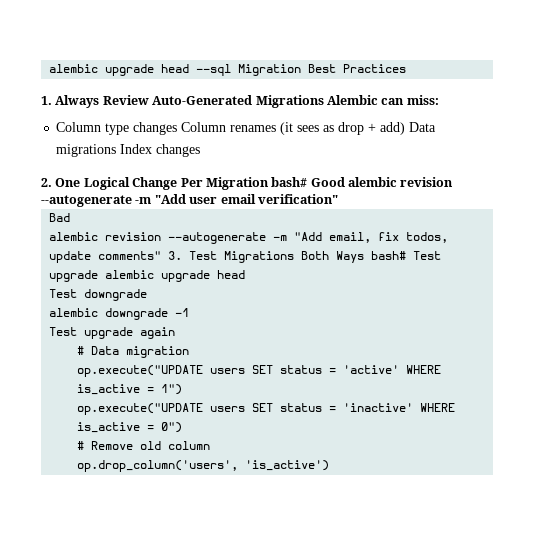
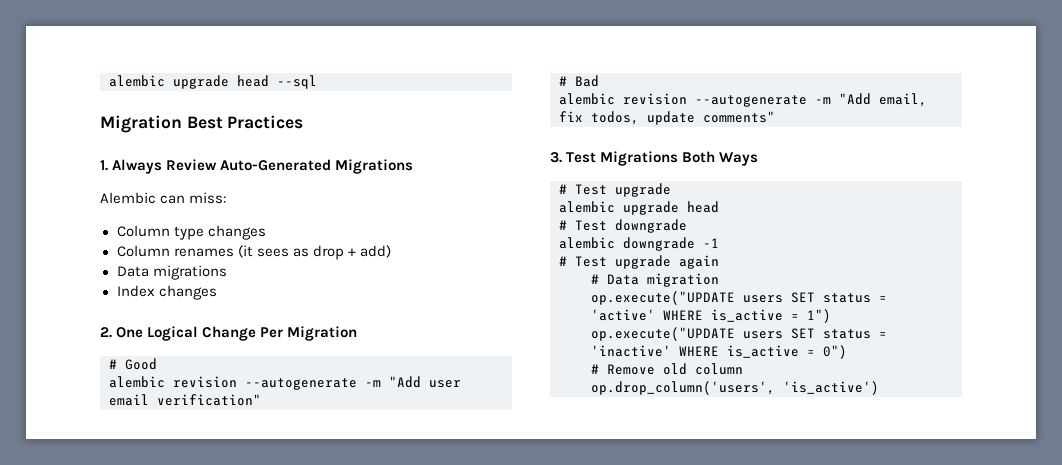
(232, 70) none -> (317, 82) //
(324, 101) none -> (414, 166) //
(178, 128) none -> (266, 232) //
(406, 128) none -> (391, 251) //
(117, 150) none -> (227, 272) //
[271,177,308,187] bash# -> [109,359,117,369] // #
(345, 182) none -> (157, 364) //
(338, 199) none -> [559,76,567,86] #
(162, 255) none -> (775, 117) //
[371,251,442,260] [49,270,99,282] bash# Test upgrade -> [559,183,671,197] // # Test upgrade //
(246, 274) none -> [559,220,567,230] #
(190, 312) none -> [559,256,567,266] #

